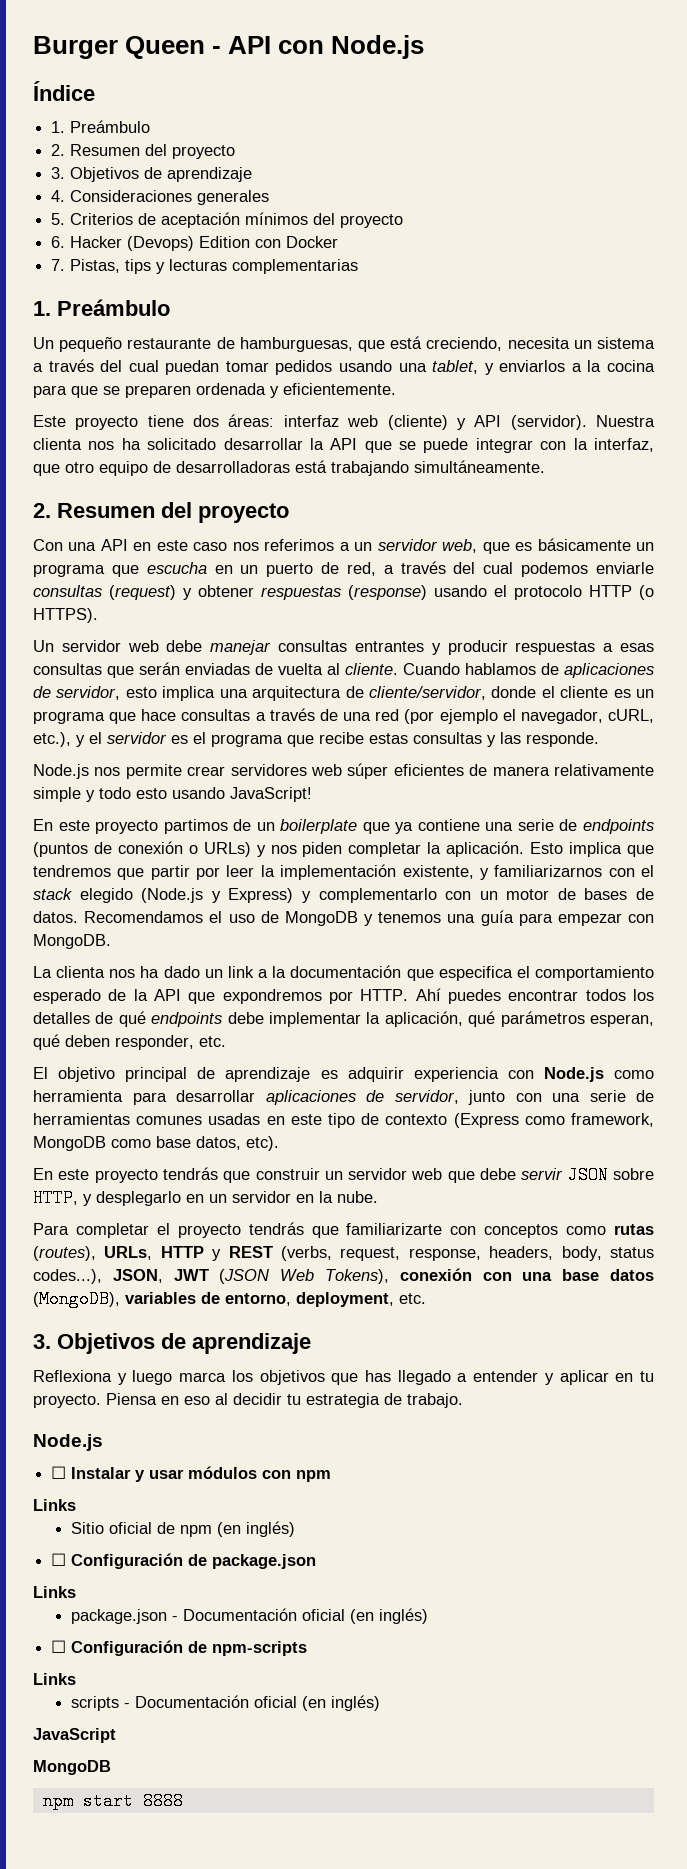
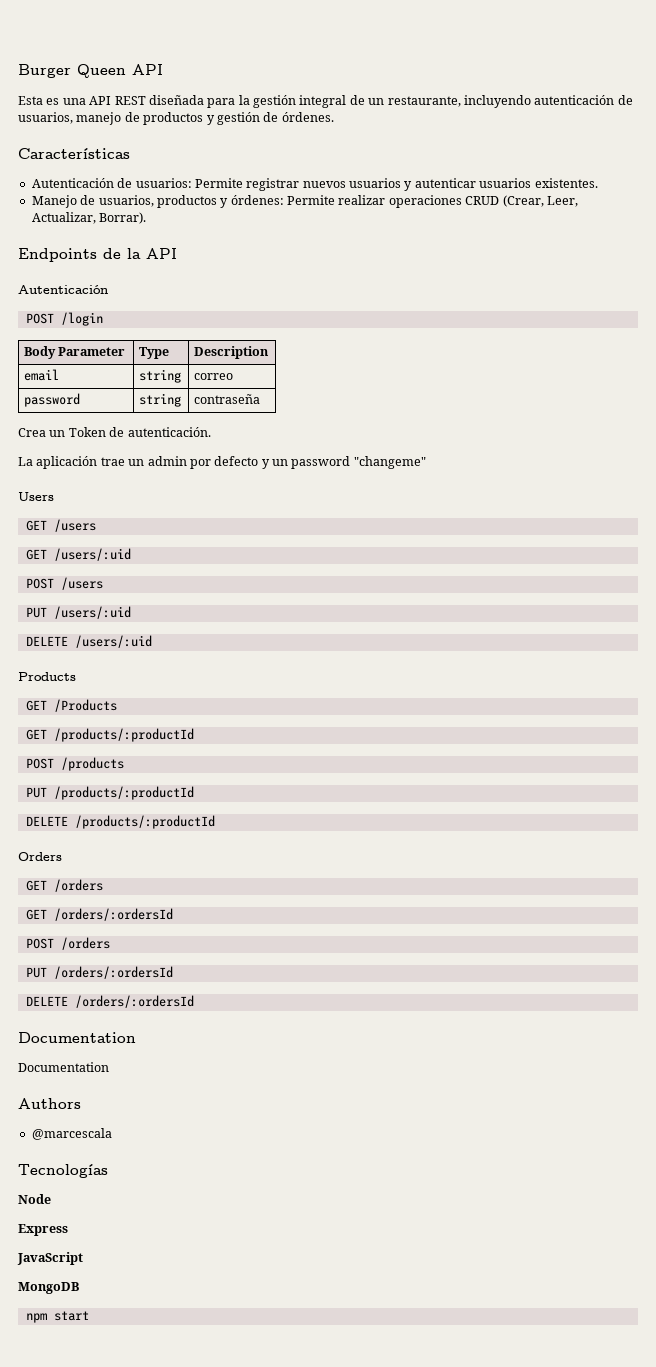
[212,35,425,59] [33,81,95,101] [51,120,151,133] [51,144,236,159] [51,167,253,182] [51,190,270,205] [51,212,404,228] [51,236,339,251] [51,259,359,274] [33,299,170,316] [33,336,655,352] [33,359,655,375] [33,383,396,398] [33,414,656,430] [33,438,654,453] [33,460,545,476] [33,502,289,523] [33,538,654,554] [33,561,654,577] [33,585,654,600] [33,608,98,623] [33,640,654,655] [33,662,654,678] [33,686,654,701] [33,708,654,724] [33,732,599,747] [33,763,654,779] [33,787,312,802] [33,819,655,834] [33,841,654,857] [33,864,655,880] [33,888,655,903] [33,910,654,926] [33,934,111,949] [33,965,654,981] [33,988,654,1004] [33,1011,654,1027] [33,1034,226,1050] [33,1067,655,1082] [33,1090,654,1105] [33,1113,654,1128] [33,1136,279,1151] [33,1166,654,1184] [33,1189,378,1207] [33,1222,654,1238] [33,1246,654,1261] [33,1268,654,1284] [33,1290,426,1308] [33,1333,311,1354] [33,1370,654,1385] [33,1393,463,1408] [33,1434,103,1451] [51,1466,332,1482] [33,1499,76,1511] [71,1521,296,1537] [51,1553,317,1569] [33,1586,76,1598] [71,1608,429,1624] [51,1640,308,1656] [33,1673,76,1685] [71,1695,381,1711] - API con Node.js // Índice // 1. Preámbulo // 2. Resumen del proyecto // 3. Objetivos de aprendizaje // 4. Consideraciones generales // 5. Criterios de aceptación mínimos del proyecto // 6. Hacker (Devops) Edition con Docker // 7. Pistas, tips y lecturas complementarias // 1. Preámbulo // Un pequeño restaurante de hamburguesas, que está creciendo, necesita un sistema a través del cual puedan tomar pedidos usando una tablet, y enviarlos a la cocina para que se preparen ordenada y eficientemente. // Este proyecto tiene dos áreas: interfaz web (cliente) y API (servidor). Nuestra clienta nos ha solicitado desarrollar la API que se puede integrar con la interfaz, que otro equipo de desarrolladoras está trabajando simultáneamente. // 2. Resumen del proyecto // Con una API en este caso nos referimos a un servidor web, que es básicamente un programa que escucha en un puerto de red, a través del cual podemos enviarle consultas (request) y obtener respuestas (response) usando el protocolo HTTP (o HTTPS). // Un servidor web debe manejar consultas entrantes y producir respuestas a esas consultas que serán enviadas de vuelta al cliente. Cuando hablamos de aplicaciones de servidor, esto implica una arquitectura de cliente/servidor, donde el cliente es un programa que hace consultas a través de una red (por ejemplo el navegador, cURL, etc.), y el servidor es el programa que recibe estas consultas y las responde. // Node.js nos permite crear servidores web súper eficientes de manera relativamente simple y todo esto usando JavaScript! // En este proyecto partimos de un boilerplate que ya contiene una serie de endpoints (puntos de conexión o URLs) y nos piden completar la aplicación. Esto implica que tendremos que partir por leer la implementación existente, y familiarizarnos con el stack elegido (Node.js y Express) y complementarlo con un motor de bases de datos. Recomendamos el uso de MongoDB y tenemos una guía para empezar con MongoDB. // La clienta nos ha dado un link a la documentación que especifica el comportamiento esperado de la API que expondremos por HTTP. Ahí puedes encontrar todos los detalles de qué endpoints debe implementar la aplicación, qué parámetros esperan, qué deben responder, etc. // El objetivo principal de aprendizaje es adquirir experiencia con Node.js como herramienta para desarrollar aplicaciones de servidor, junto con una serie de herramientas comunes usadas en este tipo de contexto (Express como framework, MongoDB como base datos, etc). // En este proyecto tendrás que construir un servidor web que debe servir JSON sobre HTTP, y desplegarlo en un servidor en la nube. // Para completar el proyecto tendrás que familiarizarte con conceptos como rutas (routes), URLs, HTTP y REST (verbs, request, response, headers, body, status codes...), JSON, JWT (JSON Web Tokens), conexión con una base datos (MongoDB), variables de entorno, deployment, etc. // 3. Objetivos de aprendizaje // Reflexiona y luego marca los objetivos que has llegado a entender y aplicar en tu proyecto. Piensa en eso al decidir tu estrategia de trabajo. // Node.js // ☐ Instalar y usar módulos con npm // Links // Sitio oficial de npm (en inglés) // ☐ Configuración de package.json // Links // package.json - Documentación oficial (en inglés) // ☐ Configuración de npm-scripts // Links // scripts - Documentación oficial (en inglés) -> [132,64,163,75] [18,95,633,108] [18,112,334,125] [18,148,130,159] [31,178,598,191] [31,195,578,208] [31,212,147,224] [18,248,177,262] [18,285,108,294] [25,312,103,326] [24,346,126,359] [139,347,170,359] [194,346,270,359] [24,369,60,381] [139,369,182,383] [194,373,234,380] [24,393,81,407] [139,393,182,407] [194,394,261,404] [18,427,211,437] [18,456,426,469] [18,492,54,501] [25,519,96,532] [25,548,131,561] [25,577,103,590] [25,606,131,619] [25,635,152,648] [18,672,76,681] [25,699,117,712] [25,728,194,742] [25,757,124,771] [25,786,194,800] [25,815,215,829] [18,852,62,861] [25,879,103,892] [25,908,173,921] [25,937,110,950] [25,966,173,979] [25,995,194,1008] [18,1032,136,1043] [18,1062,109,1072] [18,1098,81,1109] [31,1128,112,1140] [18,1164,108,1178] [18,1194,51,1204] [18,1224,68,1236] API // Esta es una API REST diseñada para la gestión integral de un restaurante, incluyendo autenticación de usuarios, manejo de productos y gestión de órdenes. // Características // Autenticación de usuarios: Permite registrar nuevos usuarios y autenticar usuarios existentes. // Manejo de usuarios, productos y órdenes: Permite realizar operaciones CRUD (Crear, Leer, Actualizar, Borrar). // Endpoints de la API // Autenticación // POST /login // Body Parameter | Type | Description // email | string | correo // password | string | contraseña // Crea un Token de autenticación. // La aplicación trae un admin por defecto y un password "changeme" // Users // GET /users // GET /users/:uid // POST /users // PUT /users/:uid // DELETE /users/:uid // Products // GET /Products // GET /products/:productId // POST /products // PUT /products/:productId // DELETE /products/:productId // Orders // GET /orders // GET /orders/:ordersId // POST /orders // PUT /orders/:ordersId // DELETE /orders/:ordersId // Documentation // Documentation // Authors // @marcescala // Tecnologías // Node // Express
[142,1792,183,1810] 8888 -> (89, 1316) none

